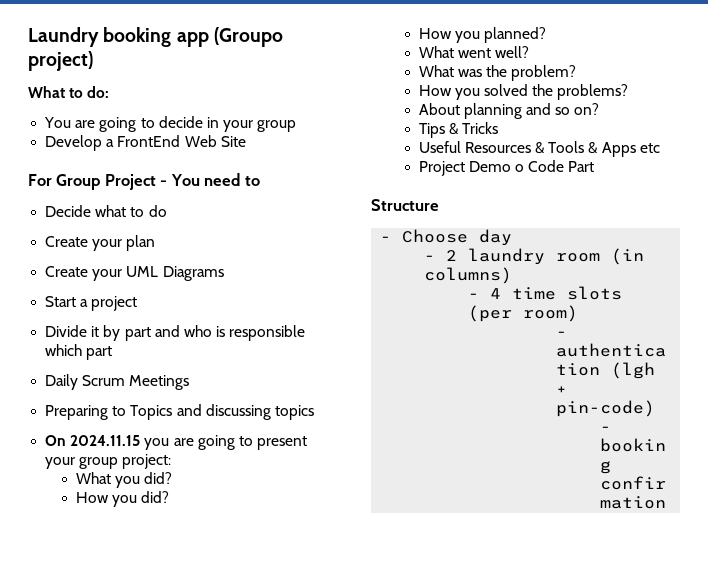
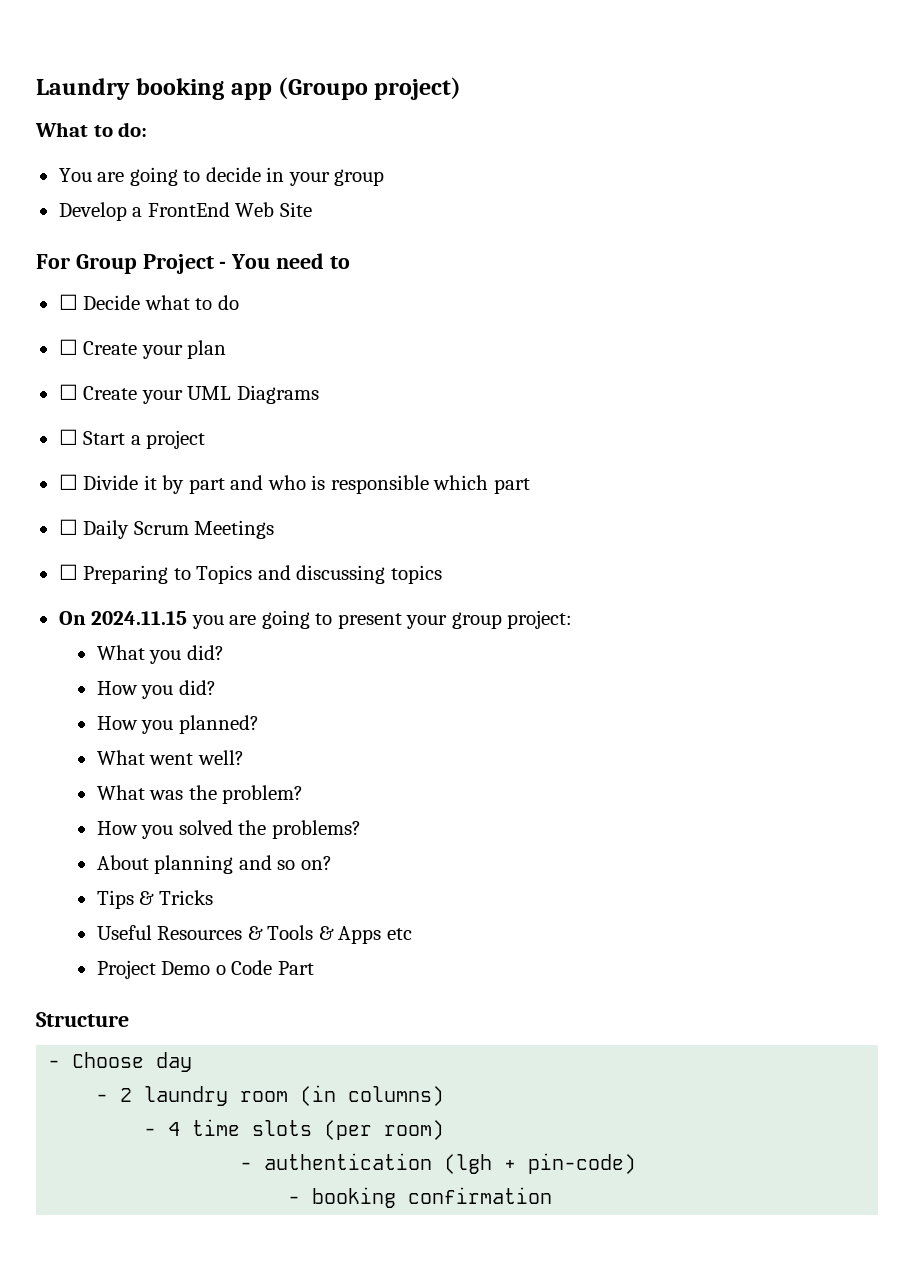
(260, 181) none -> [58,294,78,310] ☐
(167, 211) none -> [58,339,78,355] ☐
(156, 243) none -> [58,384,78,400] ☐
(224, 273) none -> [58,429,78,445] ☐
(138, 303) none -> [58,474,78,490] ☐
(113, 353) none -> [58,519,78,535] ☐
(190, 382) none -> [58,564,78,580] ☐

